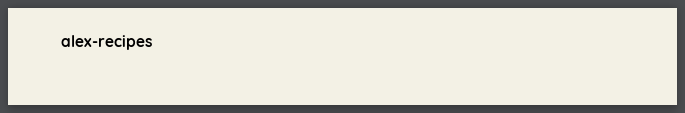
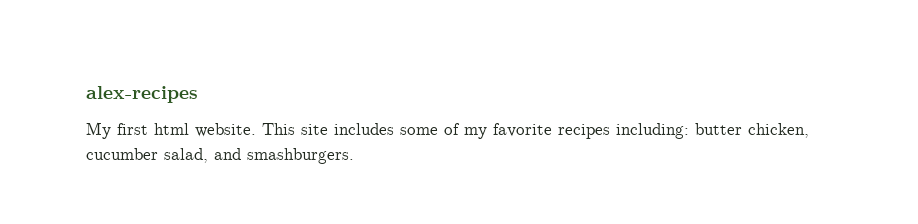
(152, 42) none -> [86,122,809,139] [86,148,354,164] // My first html website. This site includes some of my favorite recipes including: butter chicken, cucumber salad, and smashburgers.

